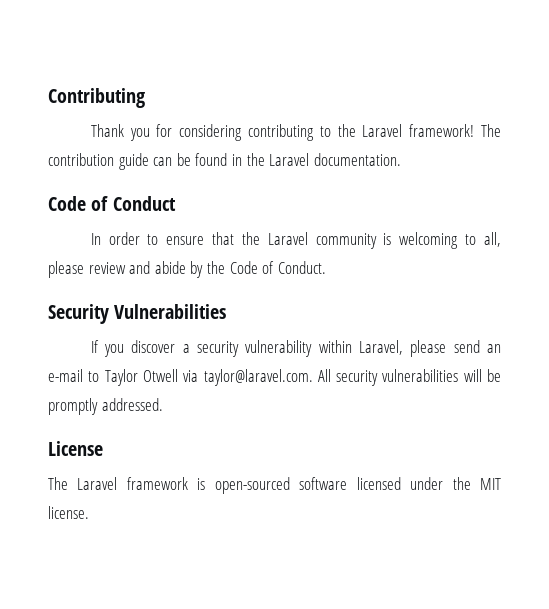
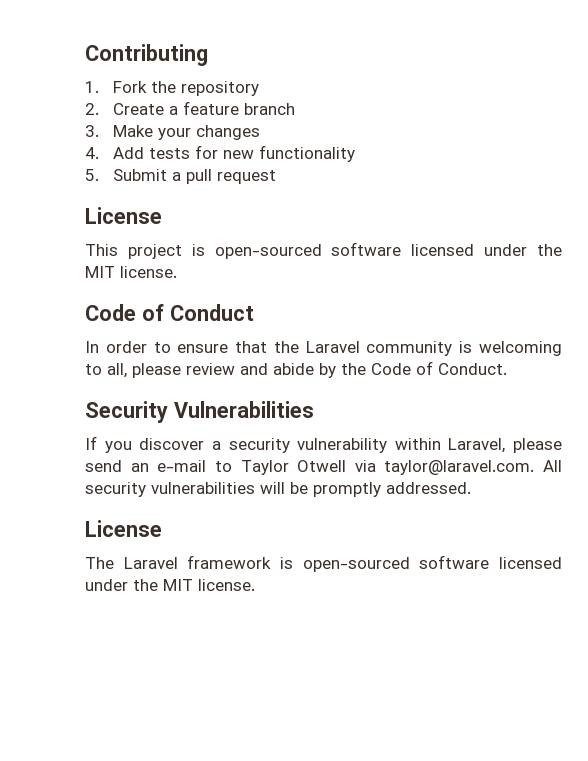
[90,124,502,141] [48,153,401,170] Thank you for considering contributing to the Laravel framework! The contribution guide can be found in the Laravel documentation. -> [85,81,259,96] [85,101,295,115] [85,125,260,140] [85,145,355,162] [85,169,276,184] [85,207,162,224] [85,242,562,259] [85,266,177,278] 1. Fork the repository // 2. Create a feature branch // 3. Make your changes // 4. Add tests for new functionality // 5. Submit a pull request // License // This project is open-sourced software licensed under the MIT license.

